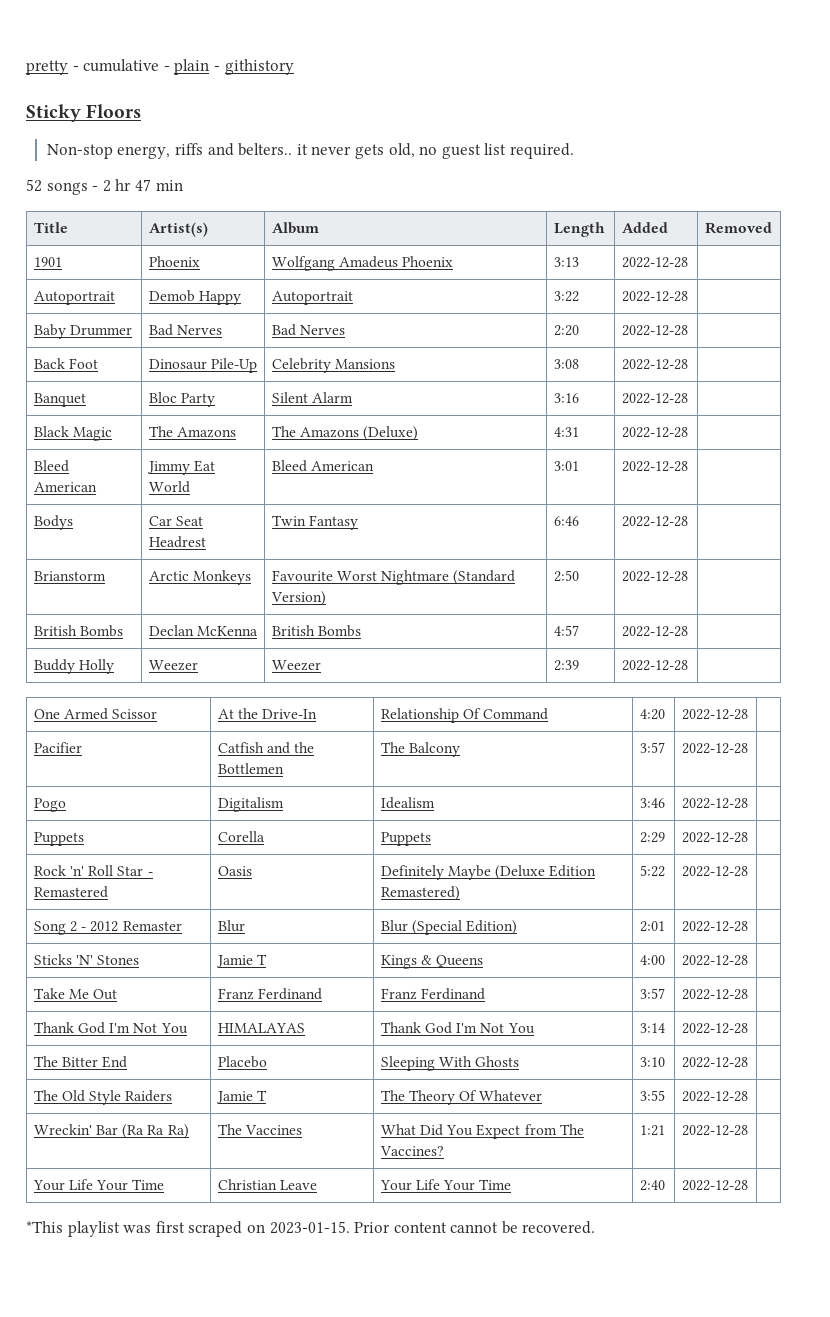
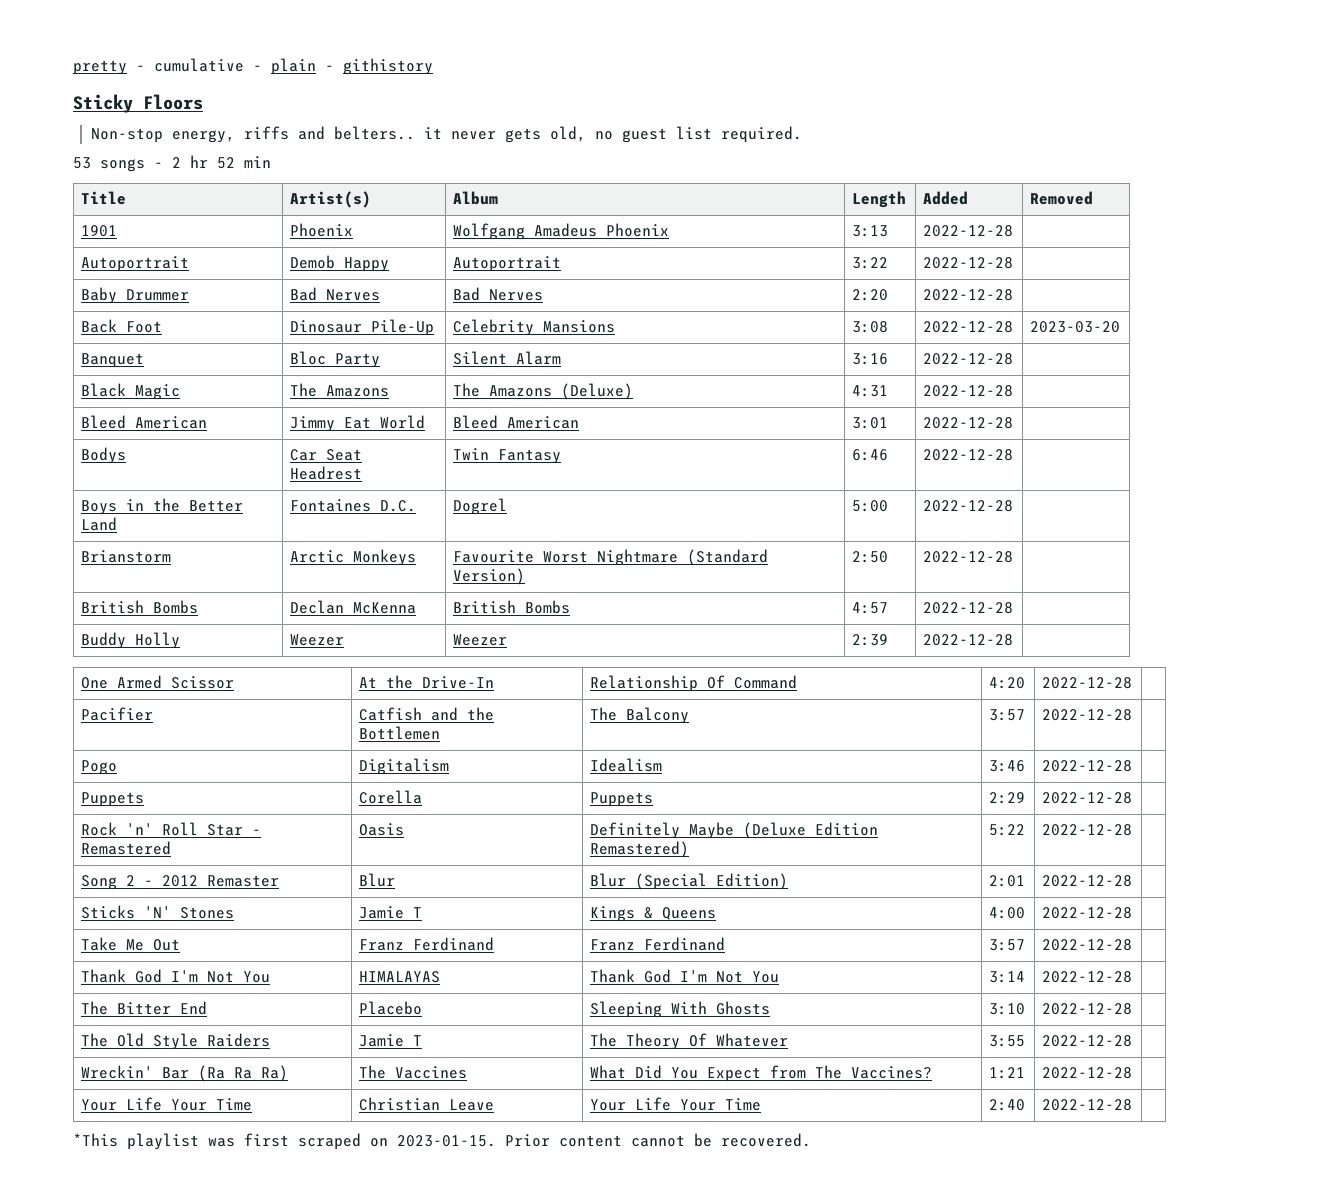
[26,179,42,192] 52 -> [73,157,91,169] 53
[134,179,151,191] 47 -> [217,157,235,169] 52
(688, 364) none -> [1030,321,1121,333] 2023-03-20
(688, 521) none -> [81,498,244,515] [81,517,118,531] [290,499,417,512] [453,498,508,515] [852,500,889,512] [923,500,1014,512] // Boys in the Better Land | Fontaines D.C. | Dogrel | 5:00 | 2022-12-28 |

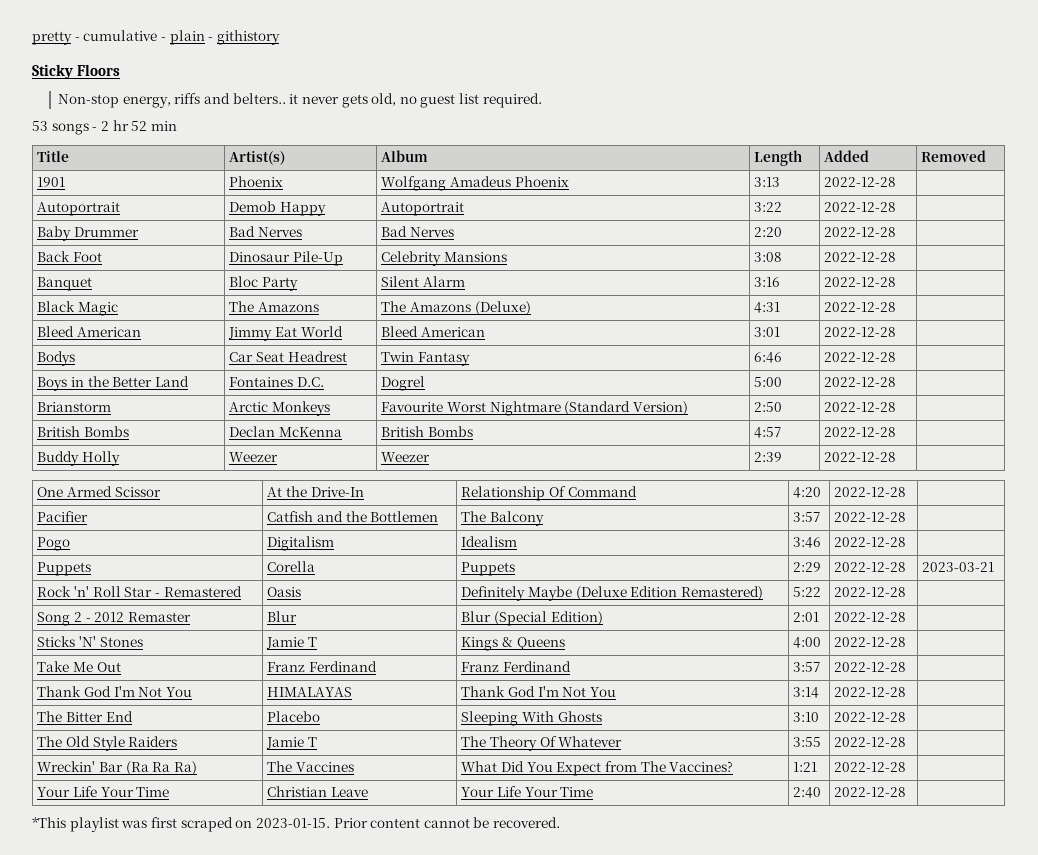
[1030,321,1121,333] 2023-03-20 -> (897, 257) none
(1133, 798) none -> [922,562,995,572] 2023-03-21

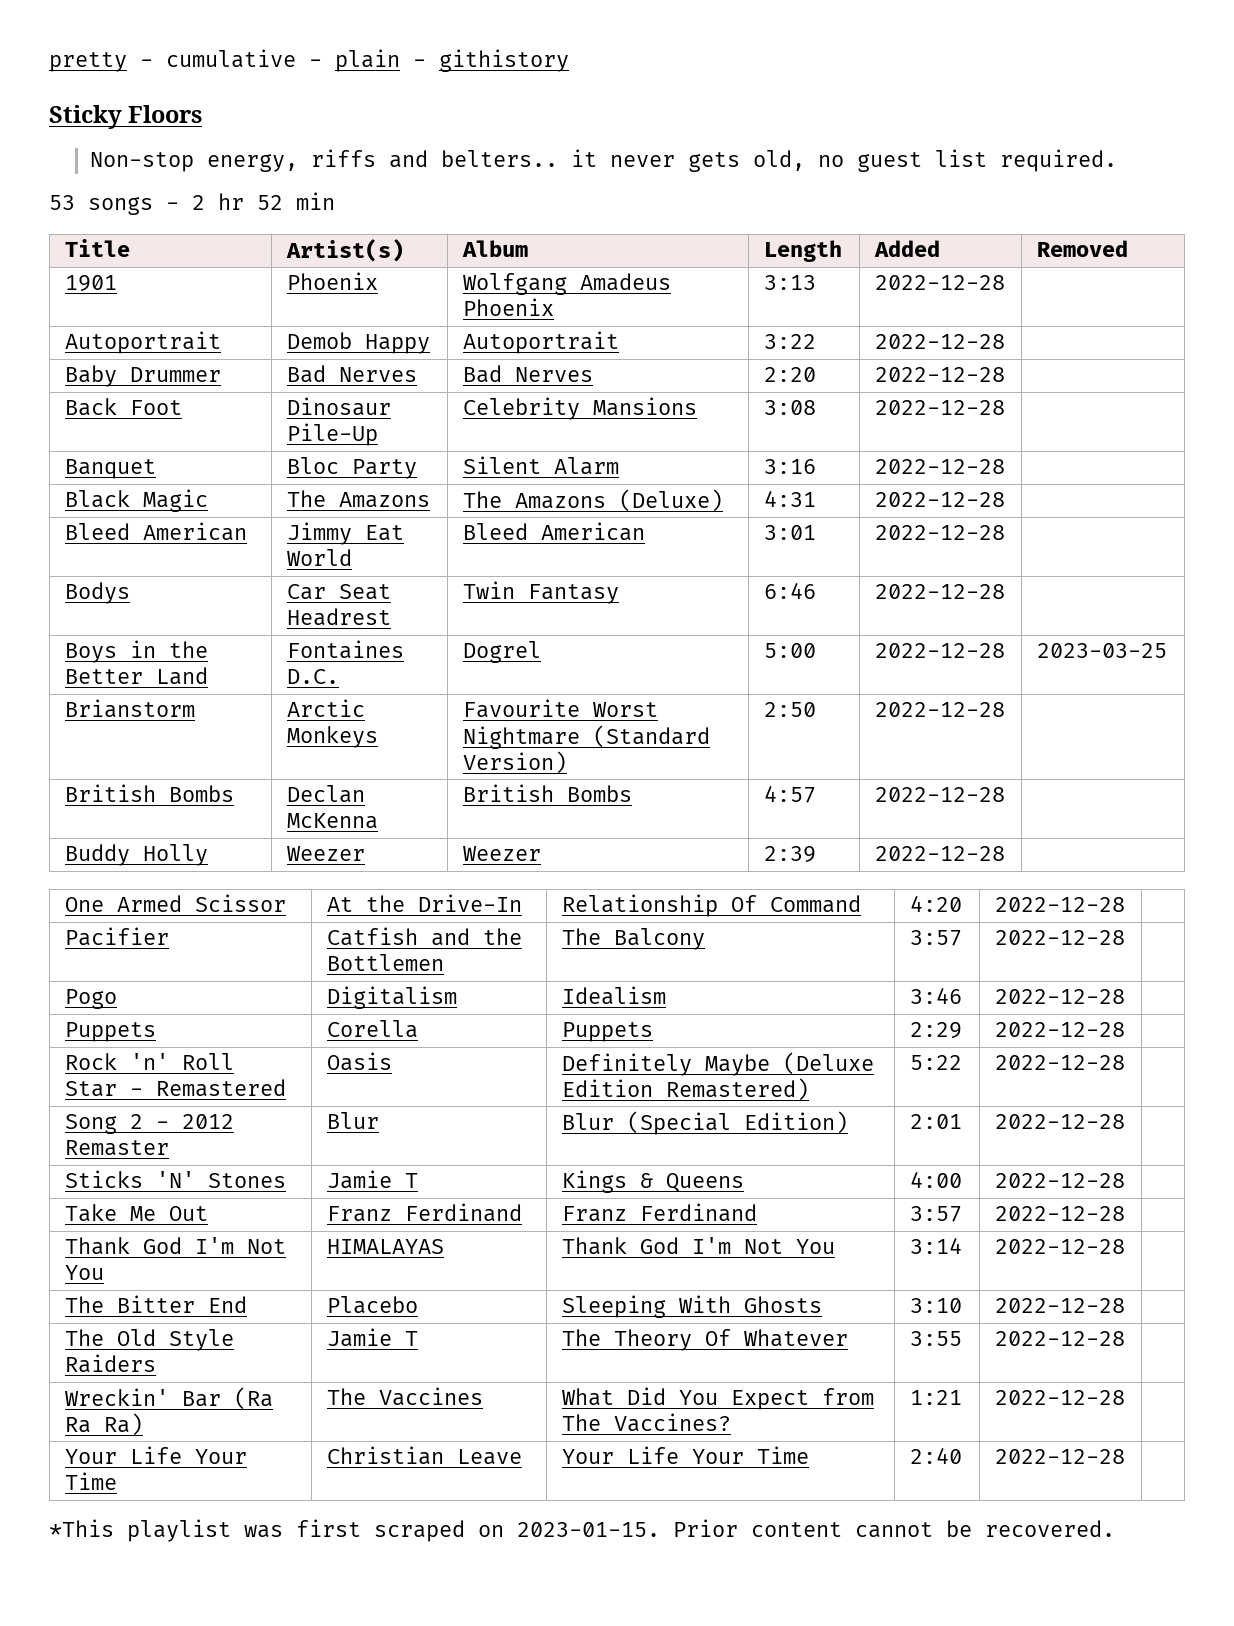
(897, 382) none -> [1036,643,1167,658] 2023-03-25
[922,562,995,572] 2023-03-21 -> (1125, 1029) none

